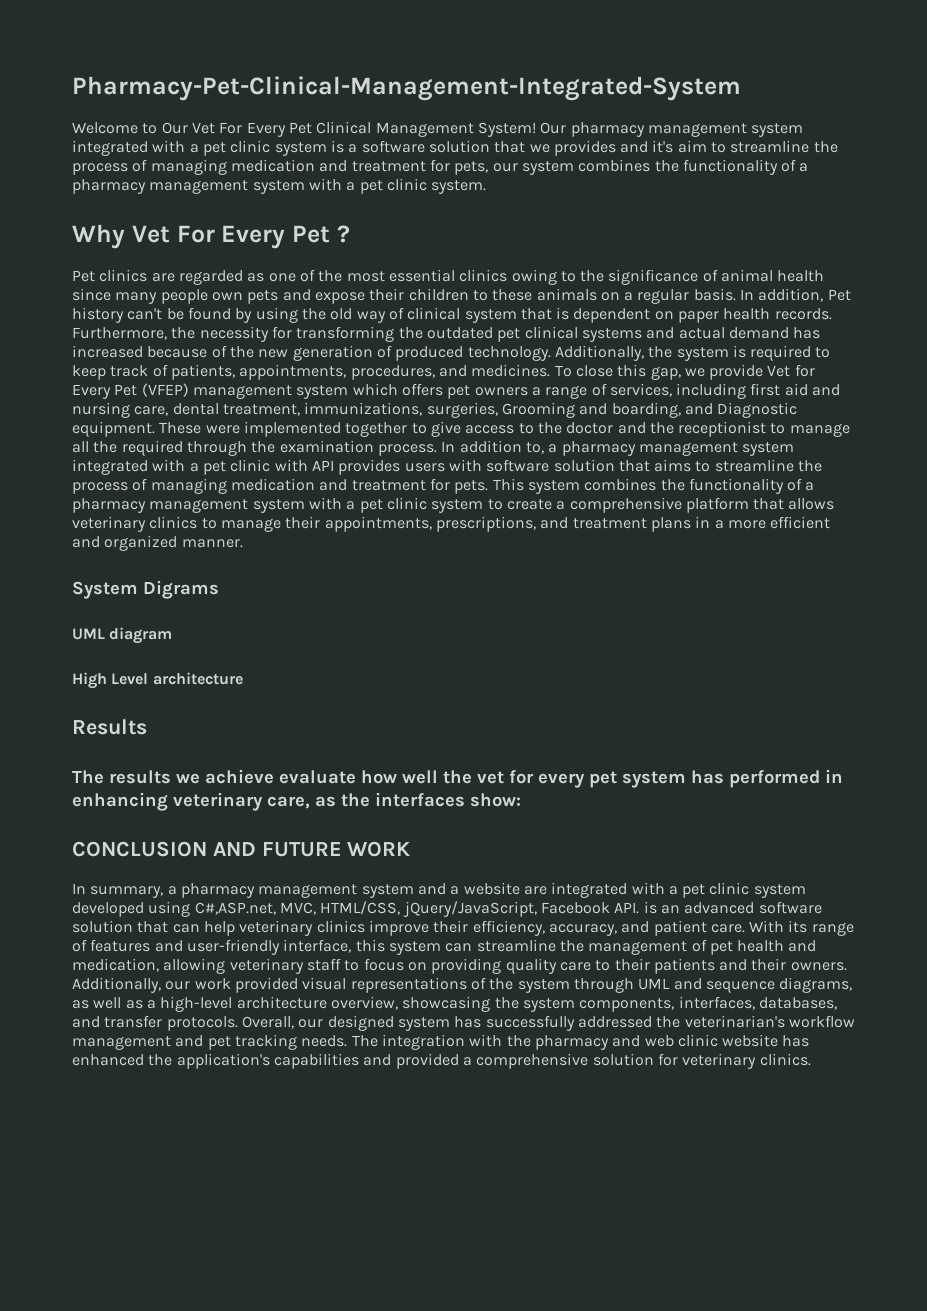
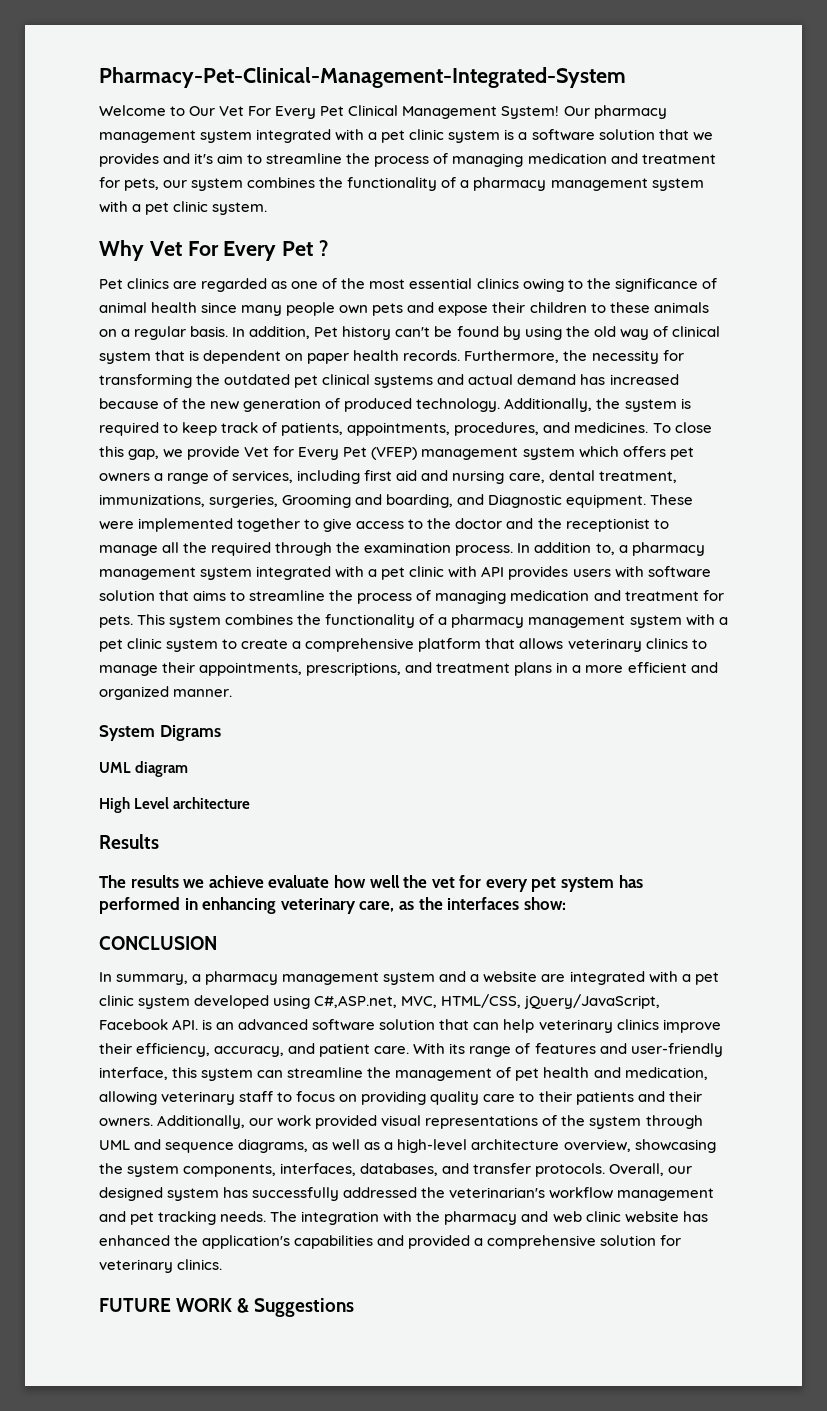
[212,841,411,857] AND FUTURE WORK -> (217, 943) none
(811, 1059) none -> [99,1298,355,1317] // FUTURE WORK & Suggestions

